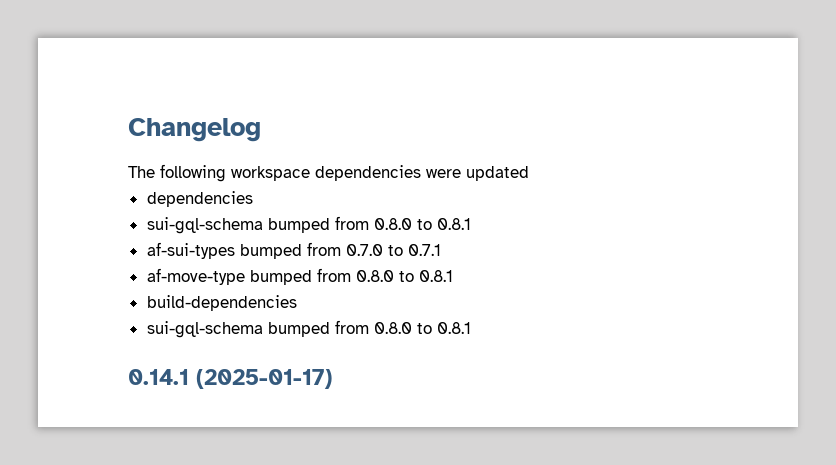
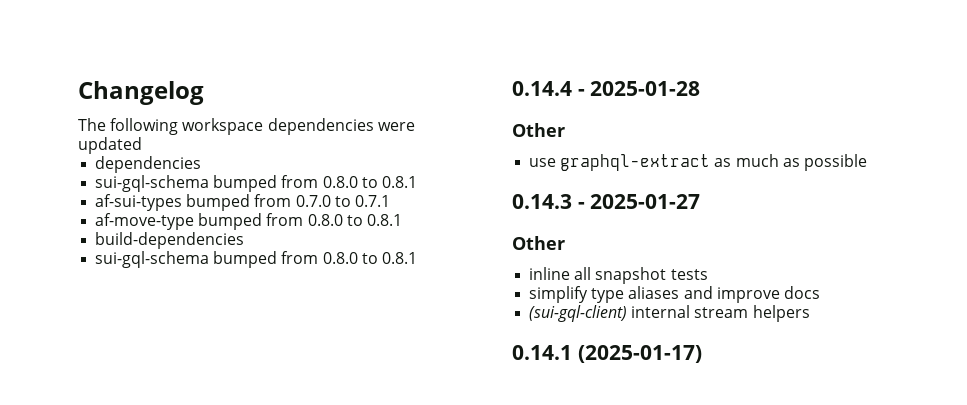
(471, 328) none -> [512,81,701,96] [512,123,565,137] [529,154,867,171] [512,194,701,209] [512,236,565,250] [529,267,708,284] [529,286,820,303] [529,305,810,322] // 0.14.4 - 2025-01-28 // Other // use graphql-extract as much as possible // 0.14.3 - 2025-01-27 // Other // inline all snapshot tests // simplify type aliases and improve docs // (sui-gql-client) internal stream helpers

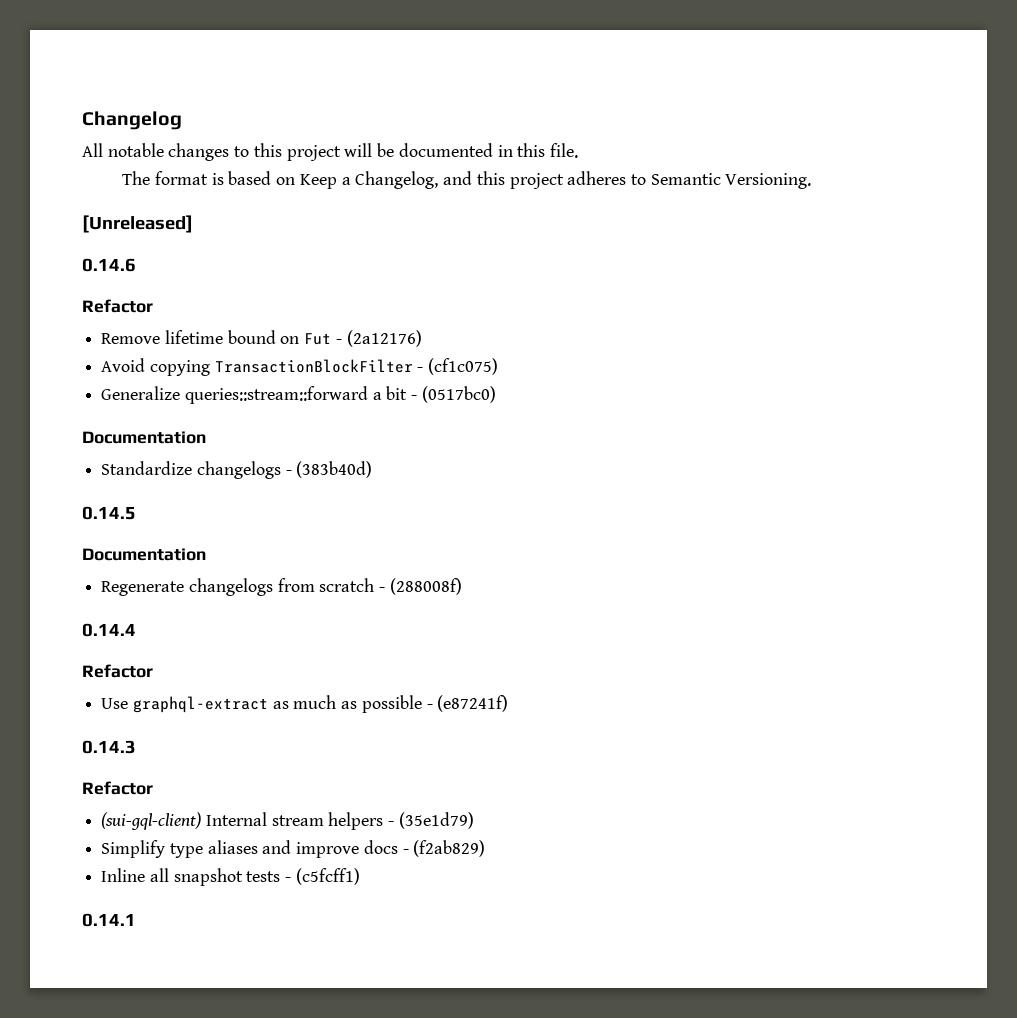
[78,118,415,135] [78,137,142,154] [95,156,202,173] [95,175,417,192] [95,194,390,211] [95,213,402,230] [95,232,245,249] [95,251,417,268] [512,81,701,96] [512,123,565,137] [529,158,557,167] The following workspace dependencies were updated // dependencies // sui-gql-schema bumped from 0.8.0 to 0.8.1 // af-sui-types bumped from 0.7.0 to 0.7.1 // af-move-type bumped from 0.8.0 to 0.8.1 // build-dependencies // sui-gql-schema bumped from 0.8.0 to 0.8.1 // 0.14.4 - 2025-01-28 // Other // use -> [82,143,578,161] [122,171,812,189] [82,215,193,233] [82,258,136,272] [82,299,153,313] [101,330,422,347] [101,358,499,376] [101,386,496,404] [82,431,206,444] [101,461,373,479] [82,506,136,520] [82,548,206,561] [101,578,462,596] [82,623,136,637] [82,664,153,678] [101,698,129,709] All notable changes to this project will be documented in this file. // The format is based on Keep a Changelog, and this project adheres to Semantic Versioning. // [Unreleased] // 0.14.6 // Refactor // Remove lifetime bound on Fut - (2a12176) // Avoid copying TransactionBlockFilter - (cf1c075) // Generalize queries::stream::forward a bit - (0517bc0) // Documentation // Standardize changelogs - (383b40d) // 0.14.5 // Documentation // Regenerate changelogs from scratch - (288008f) // 0.14.4 // Refactor // Use
(867, 162) none -> [426,695,509,712] - (e87241f)
[577,194,701,209] [512,236,565,250] [529,267,708,284] [529,286,589,303] - 2025-01-27 // Other // inline all snapshot tests // simplify -> [82,781,153,795] [101,812,474,830] [101,840,166,858] // Refactor // (sui-gql-client) Internal stream helpers - (35e1d79) // Simplify
[529,305,810,322] // (sui-gql-client) internal stream helpers -> [402,840,486,857] [101,868,360,886] - (f2ab829) // Inline all snapshot tests - (c5fcff1)
[577,345,702,363] (2025-01-17) -> (136, 920) none

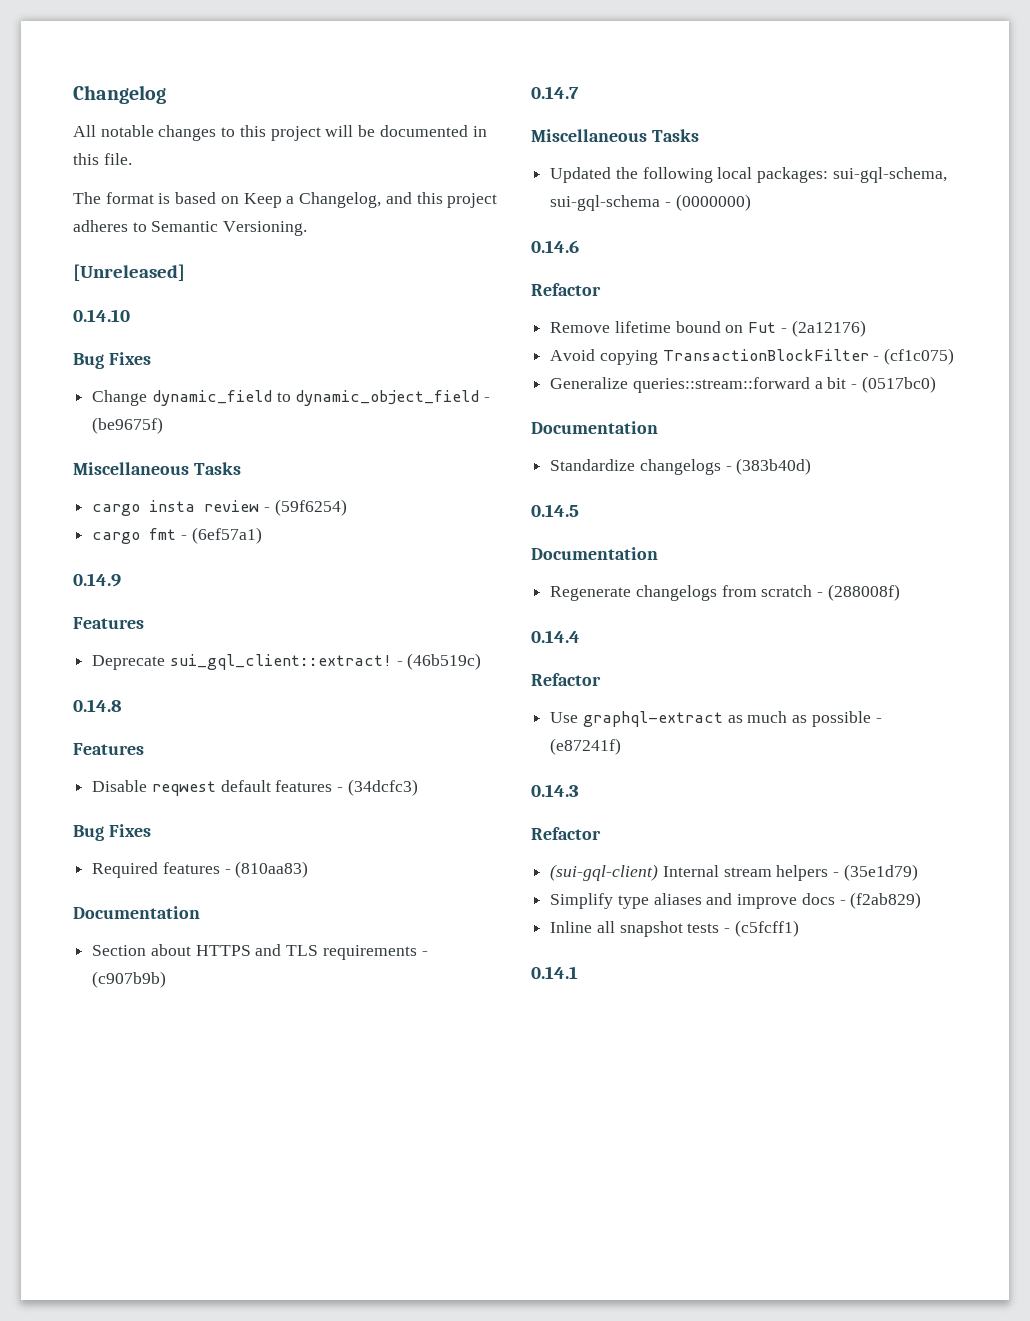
(193, 224) none -> [73,309,130,322] [73,352,151,369] [92,390,491,406] [92,417,164,434] [73,462,241,475] [92,499,347,516] [92,527,262,544] [73,573,121,587] [73,617,144,629] [92,653,482,670] [73,699,122,712] [73,743,144,755] [92,779,418,796] [73,824,151,841] [92,861,309,878] [73,906,200,919] [92,944,428,960] [92,971,167,988] [531,86,579,99] [531,129,699,142] [550,167,947,183] [550,194,751,211] // 0.14.10 // Bug Fixes // Change dynamic_field to dynamic_object_field - (be9675f) // Miscellaneous Tasks // cargo insta review - (59f6254) // cargo fmt - (6ef57a1) // 0.14.9 // Features // Deprecate sui_gql_client::extract! - (46b519c) // 0.14.8 // Features // Disable reqwest default features - (34dcfc3) // Bug Fixes // Required features - (810aa83) // Documentation // Section about HTTPS and TLS requirements - (c907b9b) // 0.14.7 // Miscellaneous Tasks // Updated the following local packages: sui-gql-schema, sui-gql-schema - (0000000)

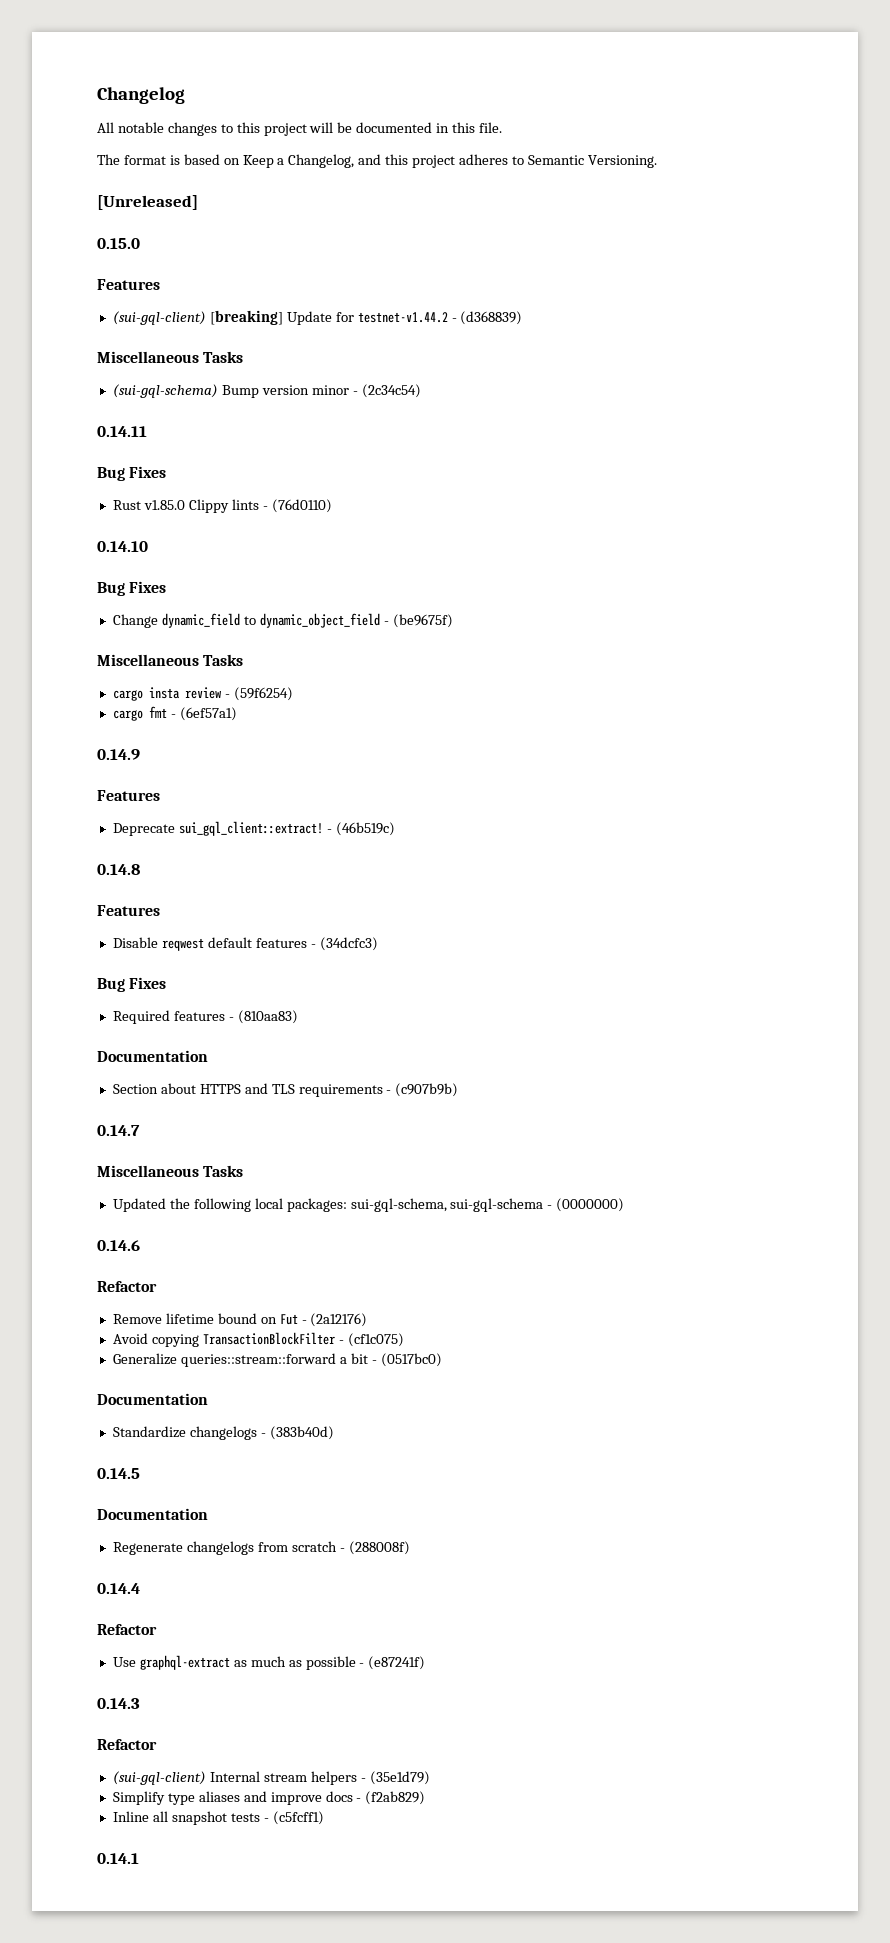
(185, 272) none -> [97,238,140,249] [97,279,160,290] [112,310,523,325] [97,351,244,363] [112,384,421,398] [97,426,147,437] [97,466,167,481] [112,499,332,513] // 0.15.0 // Features // (sui-gql-client) [breaking] Update for testnet-v1.44.2 - (d368839) // Miscellaneous Tasks // (sui-gql-schema) Bump version minor - (2c34c54) // 0.14.11 // Bug Fixes // Rust v1.85.0 Clippy lints - (76d0110)

